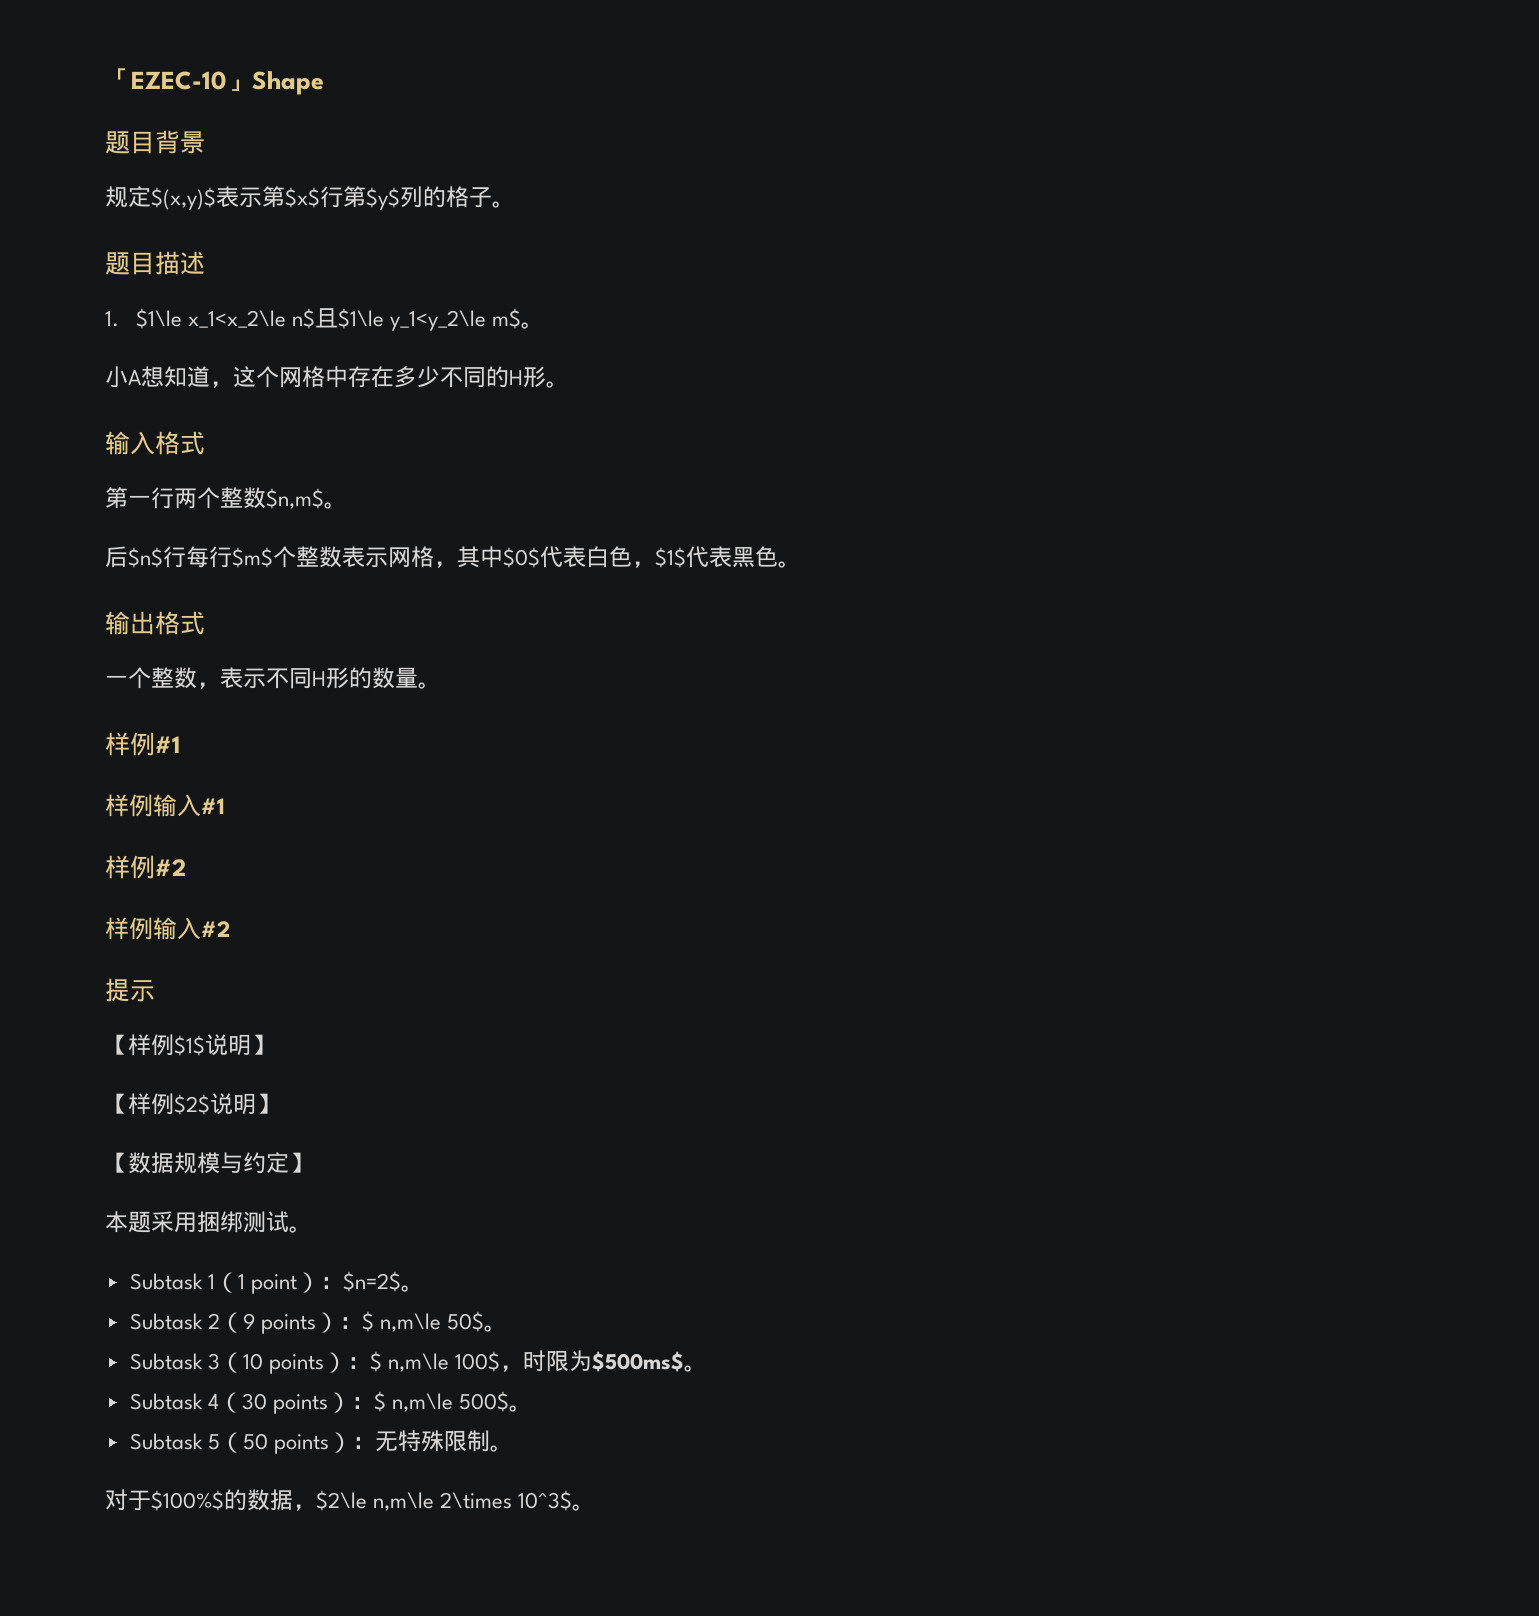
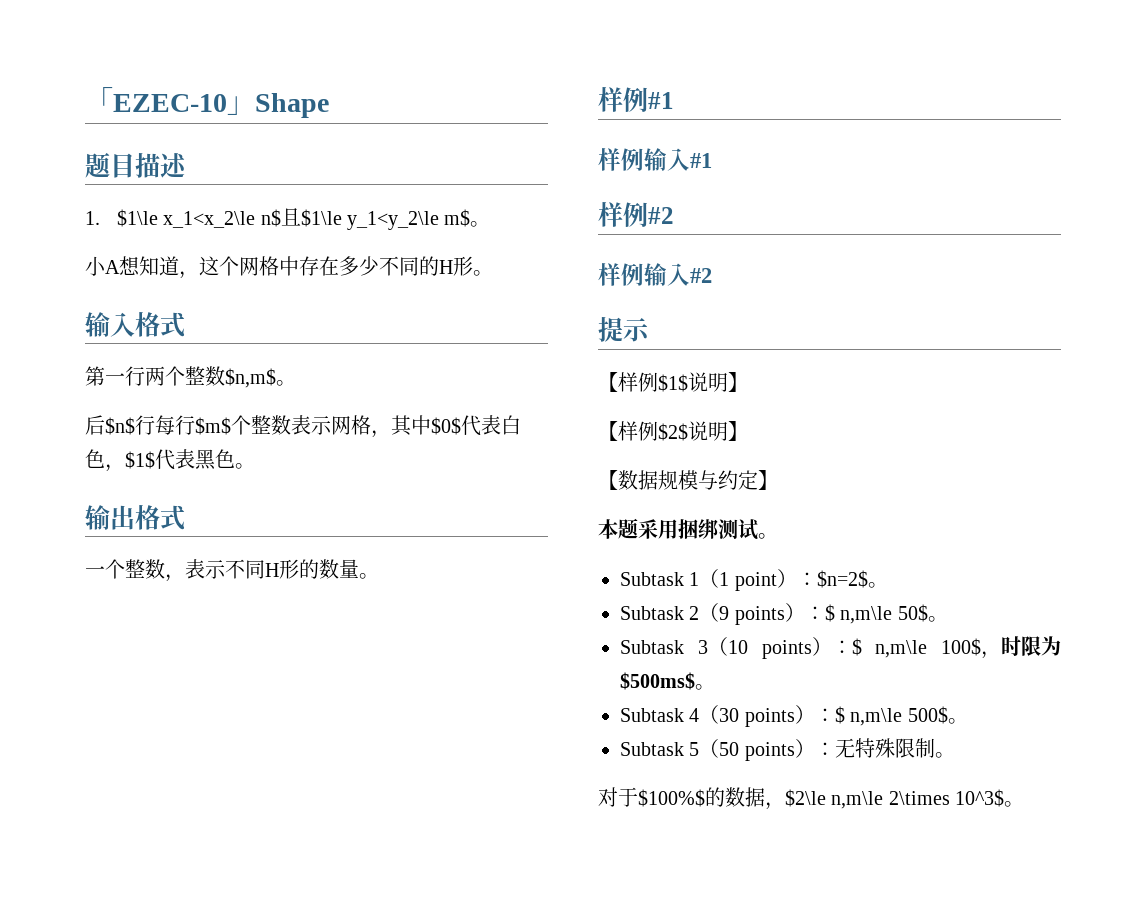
[105,130,205,154] [105,186,515,210] // 题目背景 // 规定$(x,y)$表示第$x$行第$y$列的格子。 -> (329, 105) none

